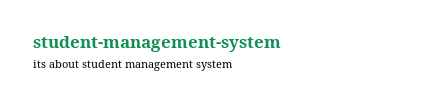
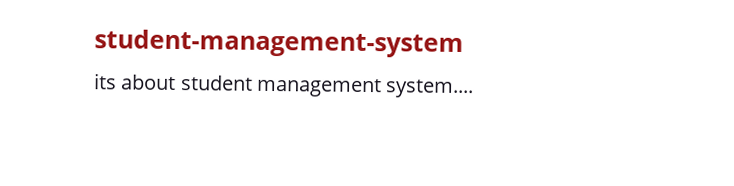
[196,60,233,71] system -> [385,79,475,99] system....

